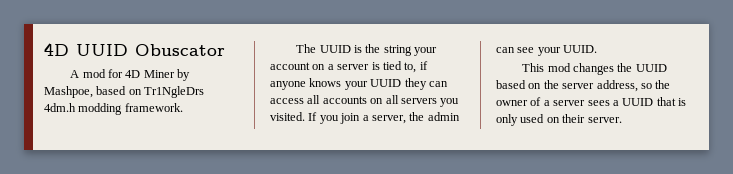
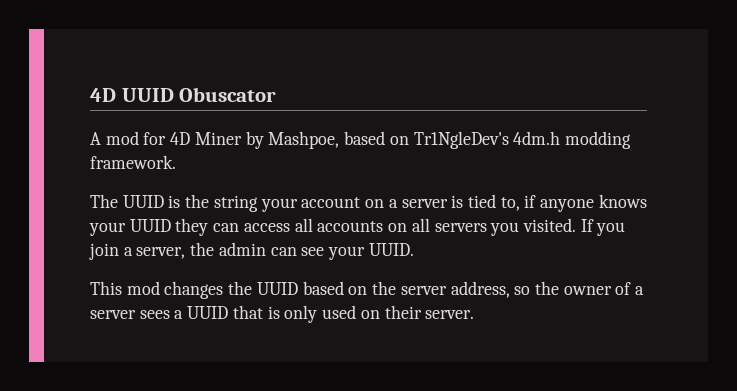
[144,86,205,98] Tr1NgleDrs -> [413,131,509,149] Tr1NgleDev's

